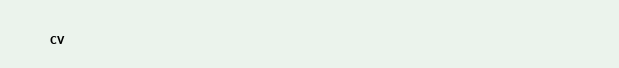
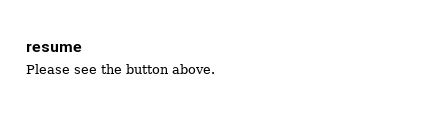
[50,36,65,44] cv -> [26,43,82,52] [26,64,215,74] resume // Please see the button above.

